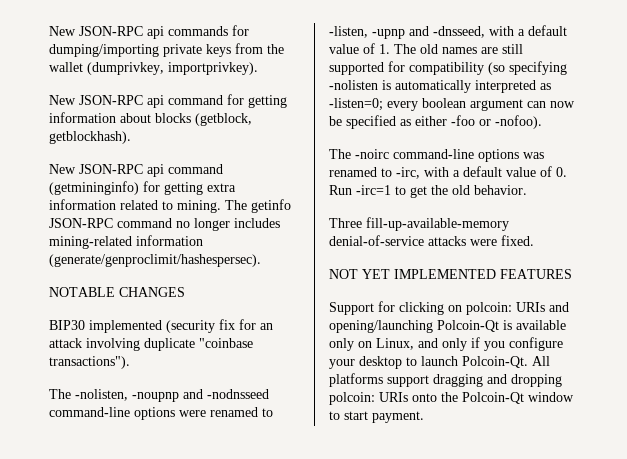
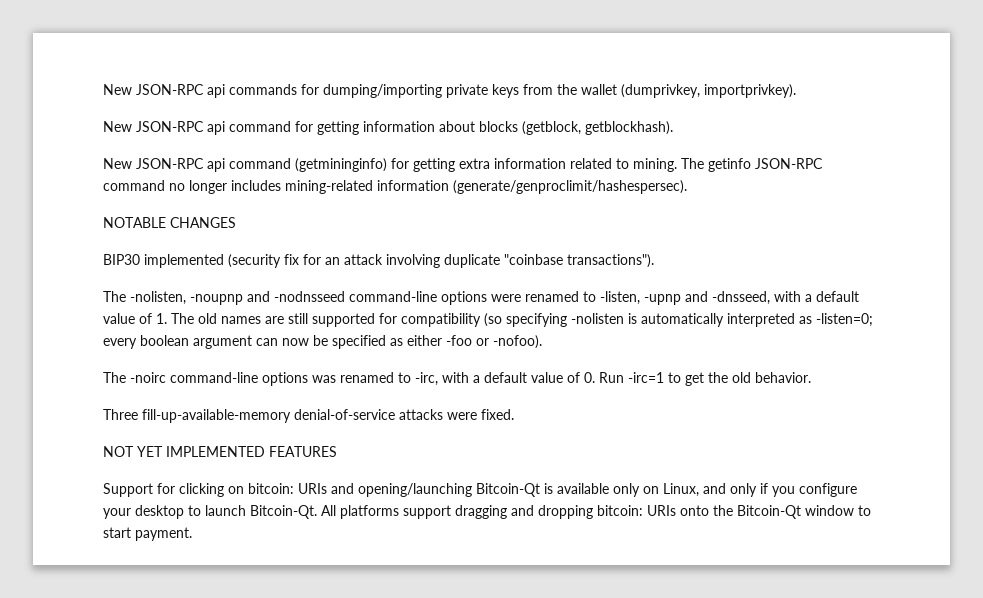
[466,302,512,315] polcoin: -> [248,483,294,494] bitcoin:
[437,320,499,332] Polcoin-Qt -> [476,483,540,497] Bitcoin-Qt
[462,356,528,368] Polcoin-Qt. -> [250,505,317,519] Bitcoin-Qt.
[329,392,375,405] polcoin: -> [597,505,643,516] bitcoin:
[462,392,524,404] Polcoin-Qt -> [737,505,801,519] Bitcoin-Qt

